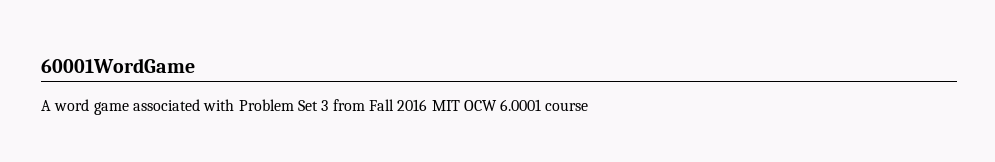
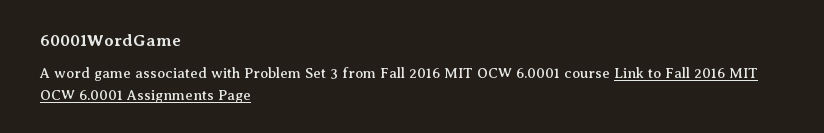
(589, 106) none -> [614,67,758,78] [40,90,251,103] Link to Fall 2016 MIT OCW 6.0001 Assignments Page

